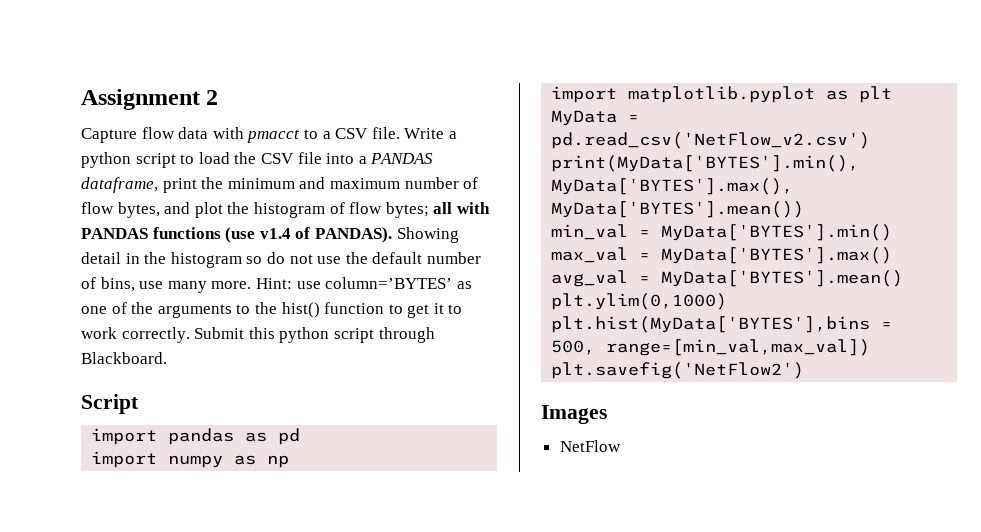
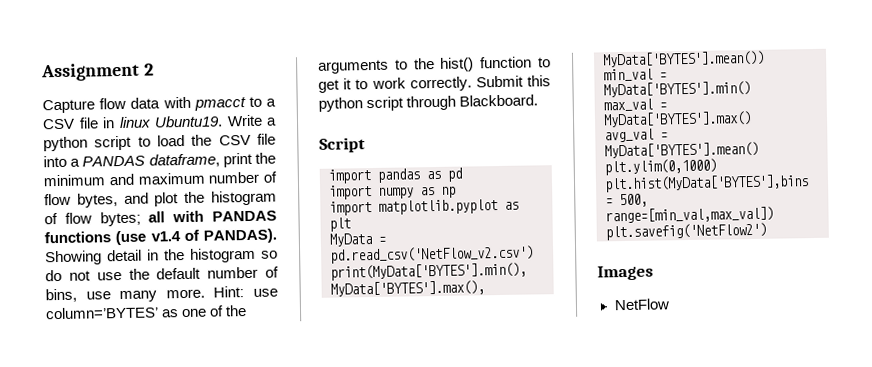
[371,127,400,139] file. -> [78,115,223,129] file in linux Ubuntu19.

